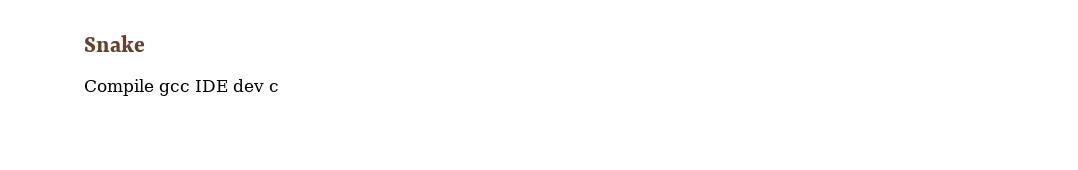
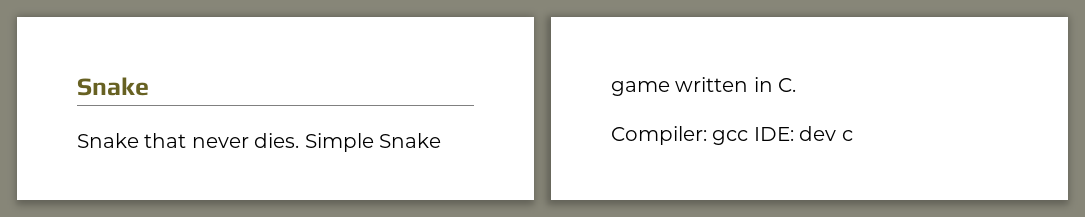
[84,79,228,96] Compile gcc IDE -> [77,133,441,152] [611,77,797,96] [611,126,794,145] Snake that never dies. Simple Snake game written in C. // Compiler: gcc IDE:

